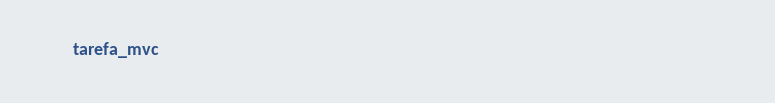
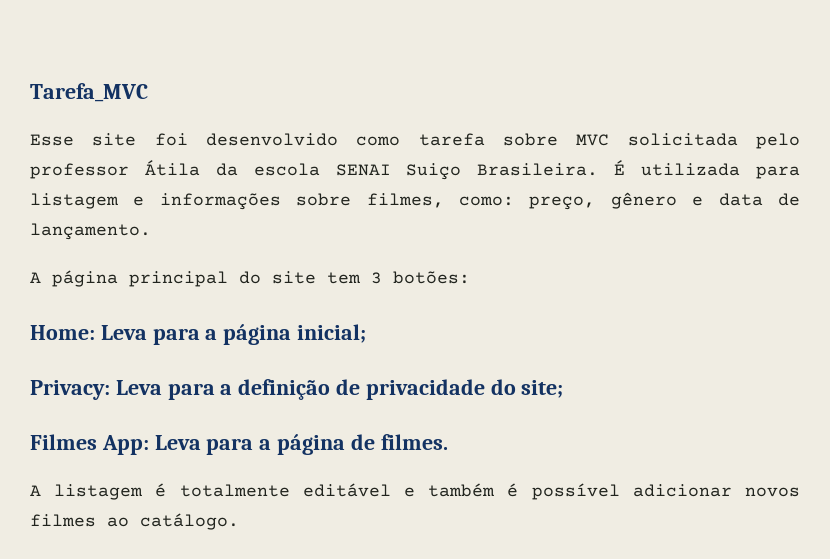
[73,42,159,58] tarefa_mvc -> [30,83,148,102] [30,133,801,149] [30,160,801,180] [30,192,800,210] [30,223,151,240] [30,270,470,287] [30,324,367,345] [30,379,564,400] [30,434,448,455] [30,483,800,500] [30,513,239,530] Tarefa_MVC // Esse site foi desenvolvido como tarefa sobre MVC solicitada pelo professor Átila da escola SENAI Suiço Brasileira. É utilizada para listagem e informações sobre filmes, como: preço, gênero e data de lançamento. // A página principal do site tem 3 botões: // Home: Leva para a página inicial; // Privacy: Leva para a definição de privacidade do site; // Filmes App: Leva para a página de filmes. // A listagem é totalmente editável e também é possível adicionar novos filmes ao catálogo.

